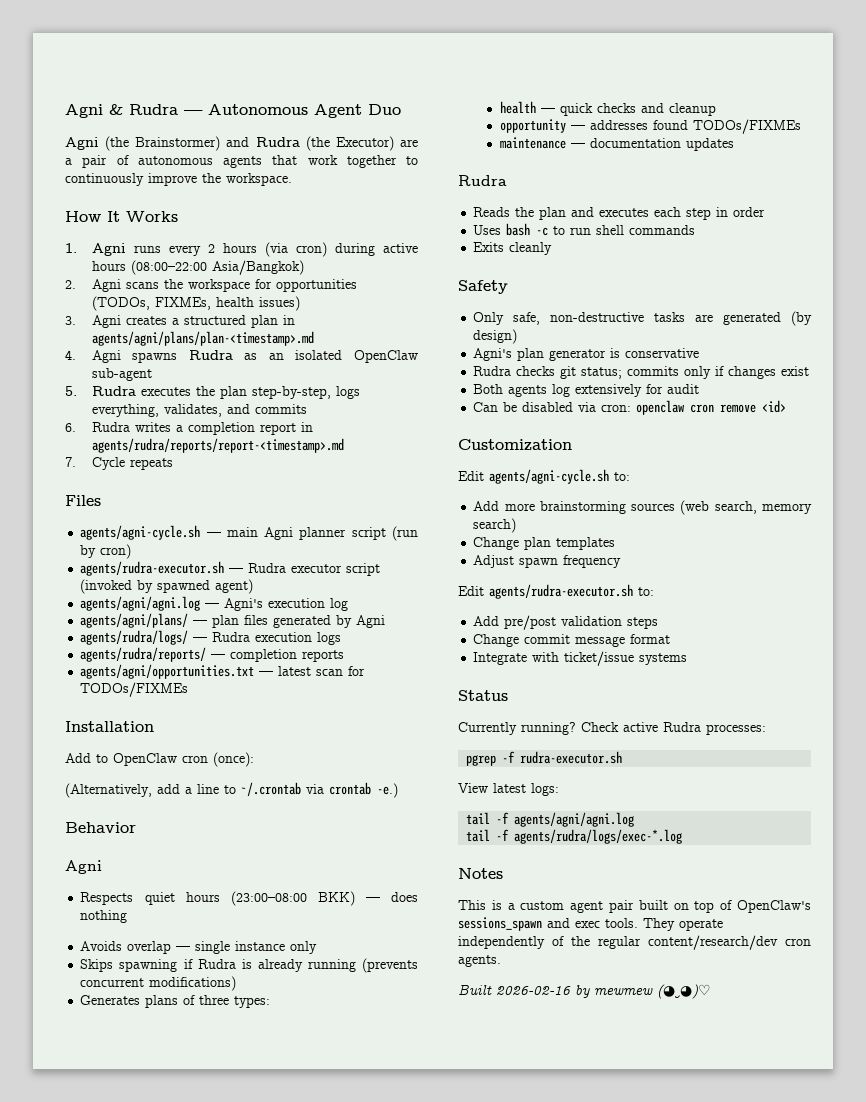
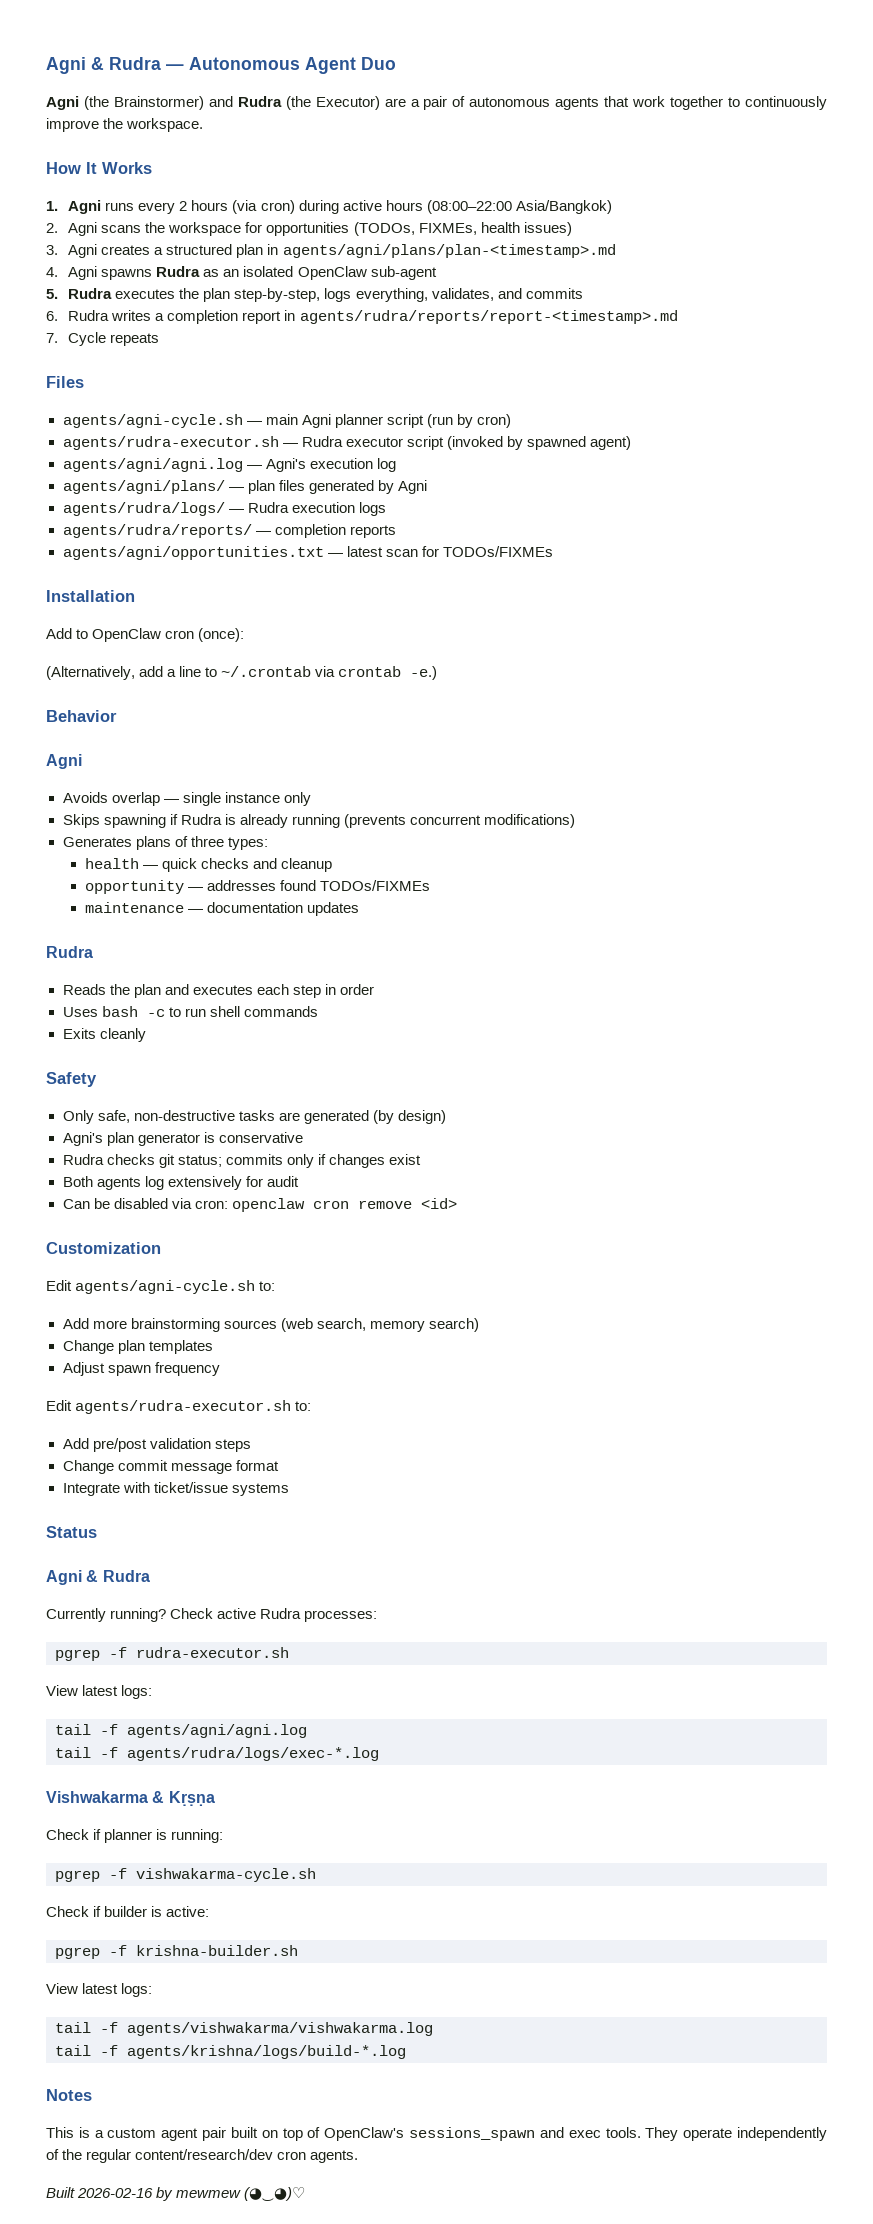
[80,891,419,906] [80,910,128,923] // Respects quiet hours (23:00–08:00 BKK) — does nothing -> (82, 761) none
(508, 695) none -> [46,1570,150,1585] // Agni & Rudra
(683, 836) none -> [46,1791,215,1806] [46,1829,224,1843] [55,1868,316,1882] [46,1906,210,1917] [55,1945,298,1959] [46,1983,153,1997] [55,2022,433,2036] [55,2045,406,2059] // Vishwakarma & Kṛṣṇa // Check if planner is running: // pgrep -f vishwakarma-cycle.sh // Check if builder is active: // pgrep -f krishna-builder.sh // View latest logs: // tail -f agents/vishwakarma/vishwakarma.log // tail -f agents/krishna/logs/build-*.log

